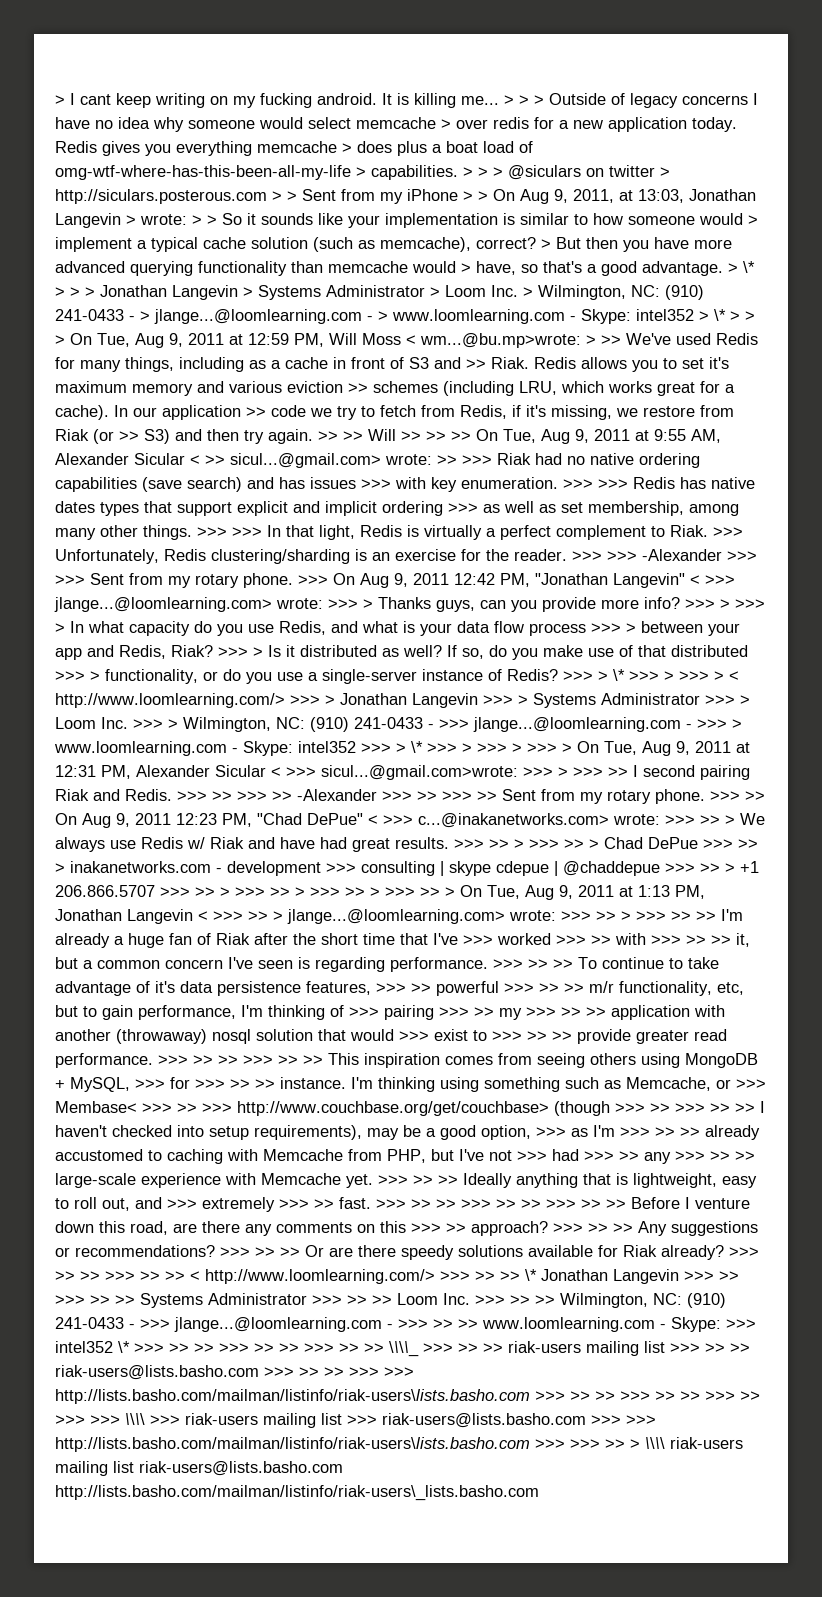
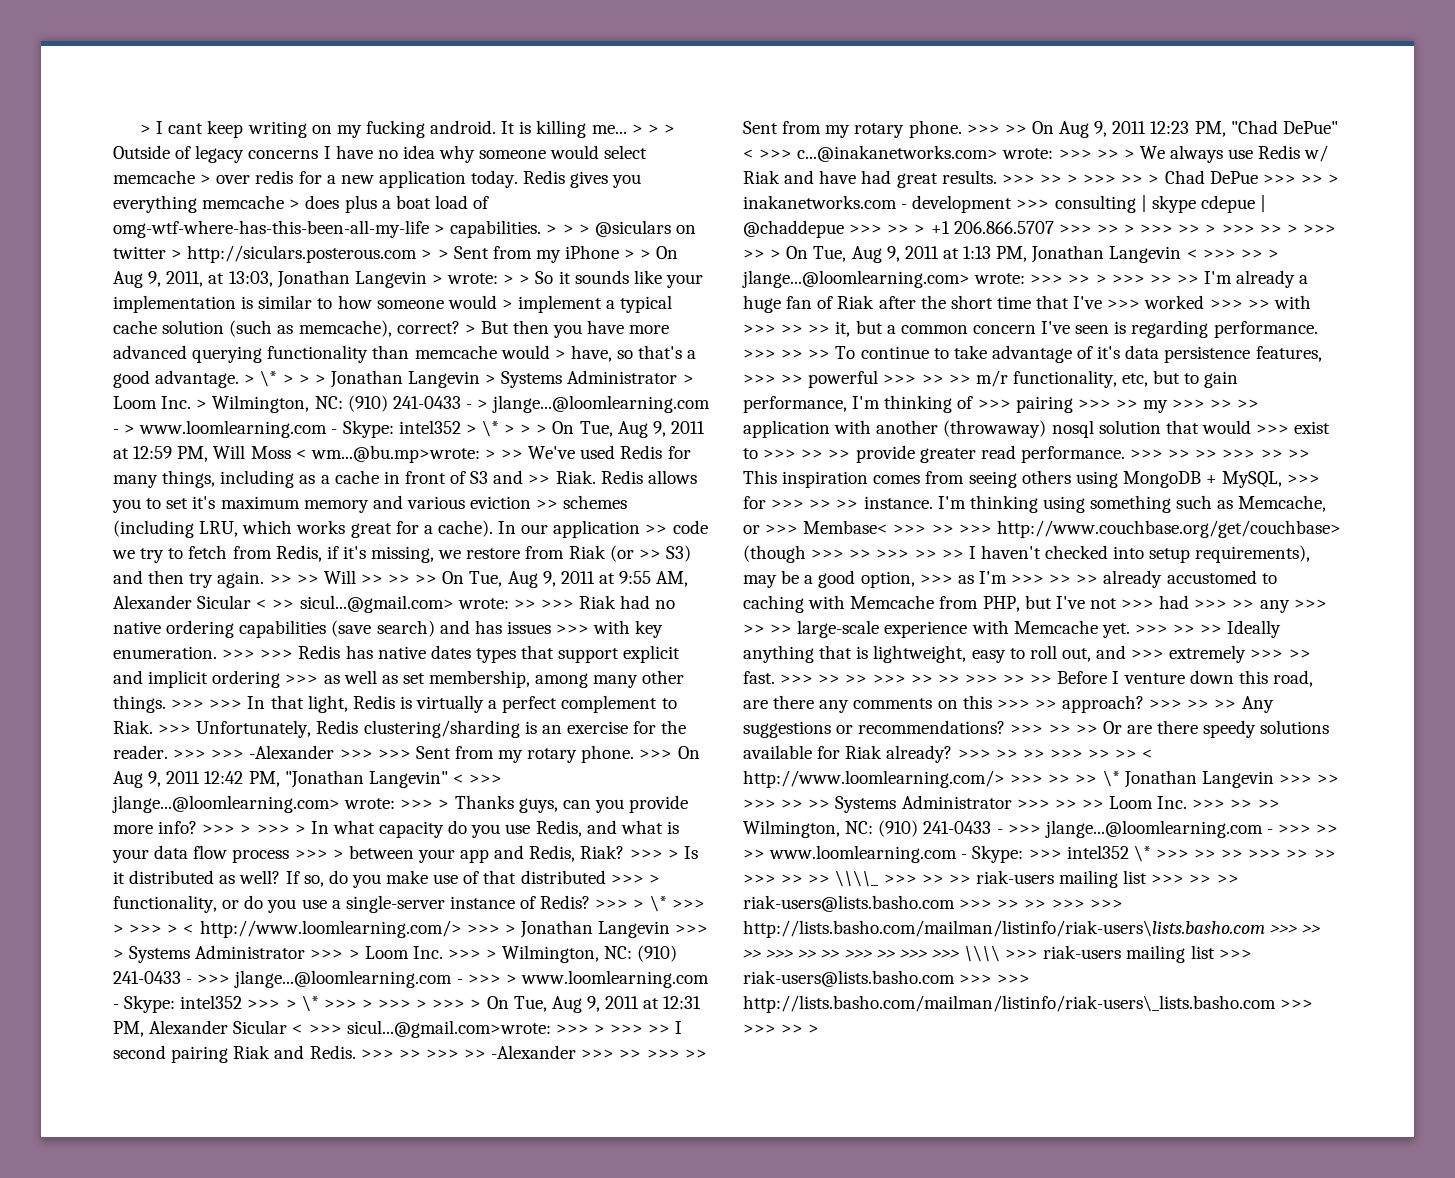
[55,1437,530,1452] http://lists.basho.com/mailman/listinfo/riak-users\lists.basho.com -> [743,995,1276,1013] http://lists.basho.com/mailman/listinfo/riak-users\_lists.basho.com
[645,1437,743,1449] [55,1461,343,1476] [55,1485,539,1501] \\\\ riak-users mailing list riak-users@lists.basho.com http://lists.basho.com/mailman/listinfo/riak-users\_lists.basho.com -> (820, 1029) none

